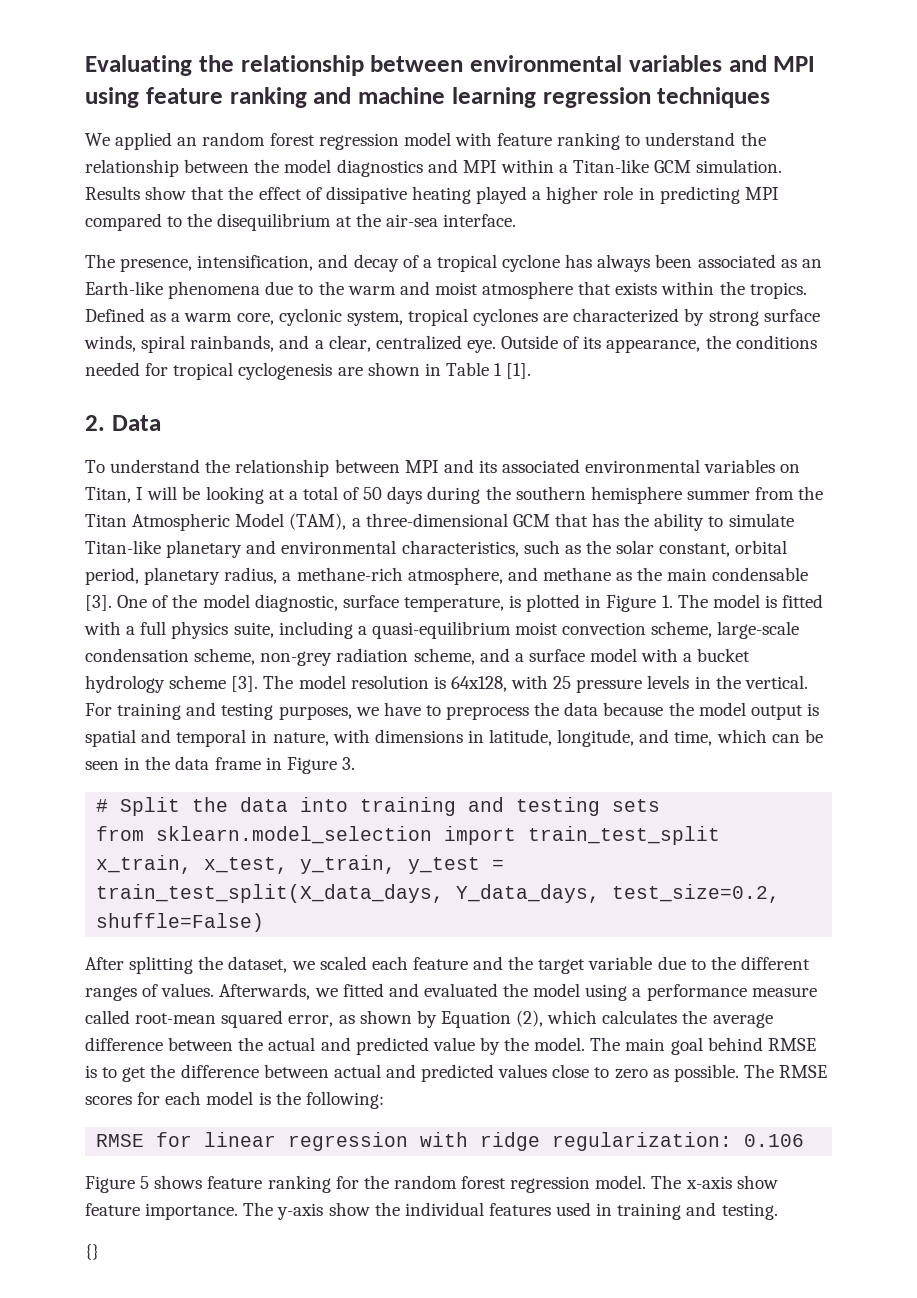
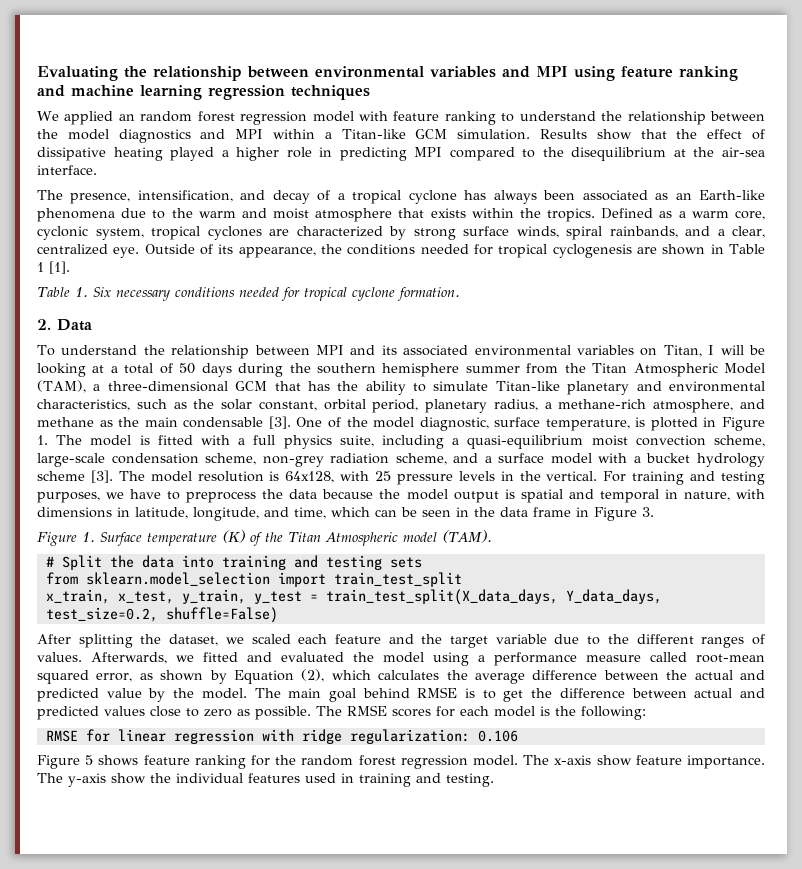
(532, 371) none -> [37,287,460,301] // Table 1. Six necessary conditions needed for tropical cyclone formation.
(355, 763) none -> [37,530,492,546] // Figure 1. Surface temperature (K) of the Titan Atmospheric model (TAM).
[85,1244,99,1260] // {} -> (494, 780) none

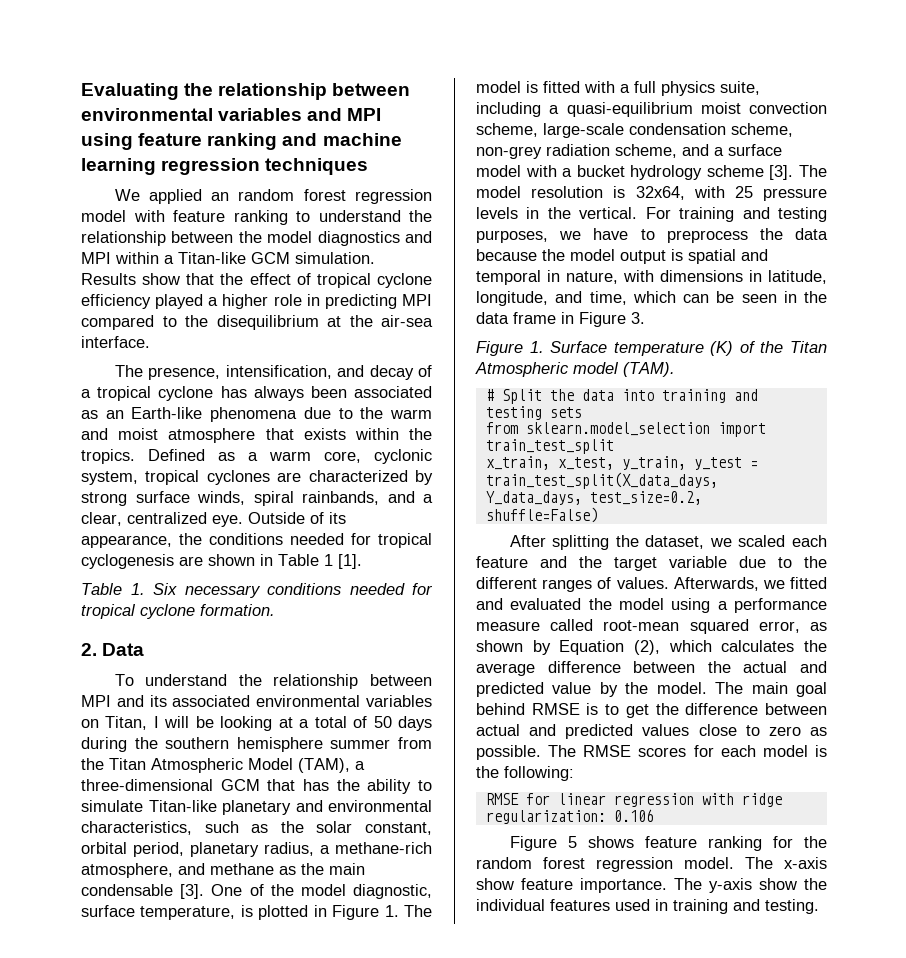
[37,147,163,161] dissipative heating -> [316,273,432,288] [81,294,151,309] tropical cyclone efficiency
[285,471,335,483] 64x128, -> [635,186,685,200] 32x64,

